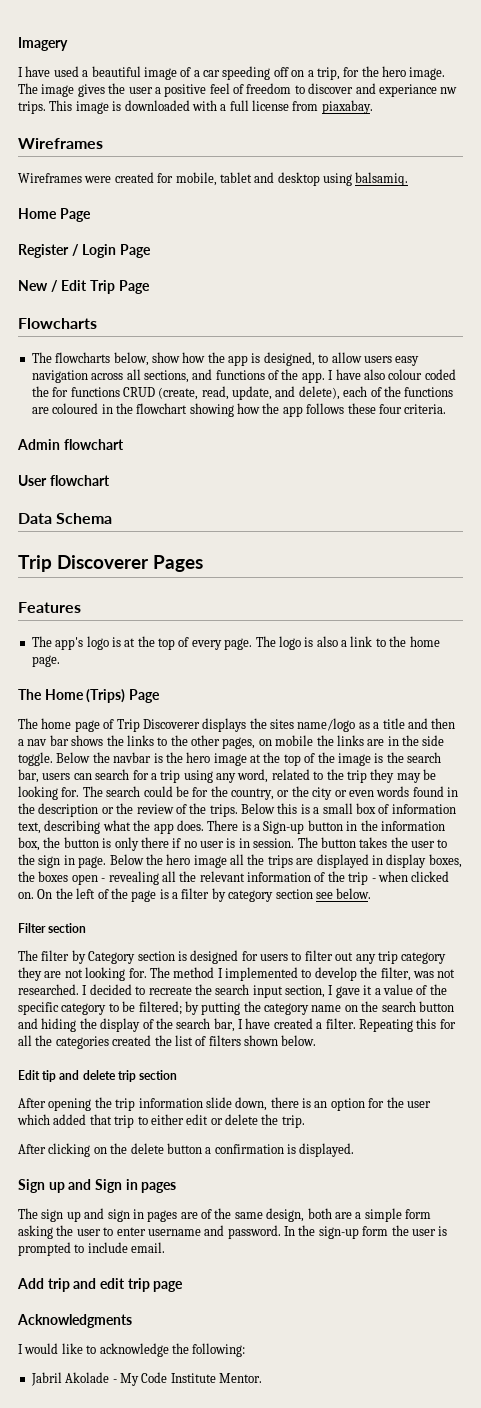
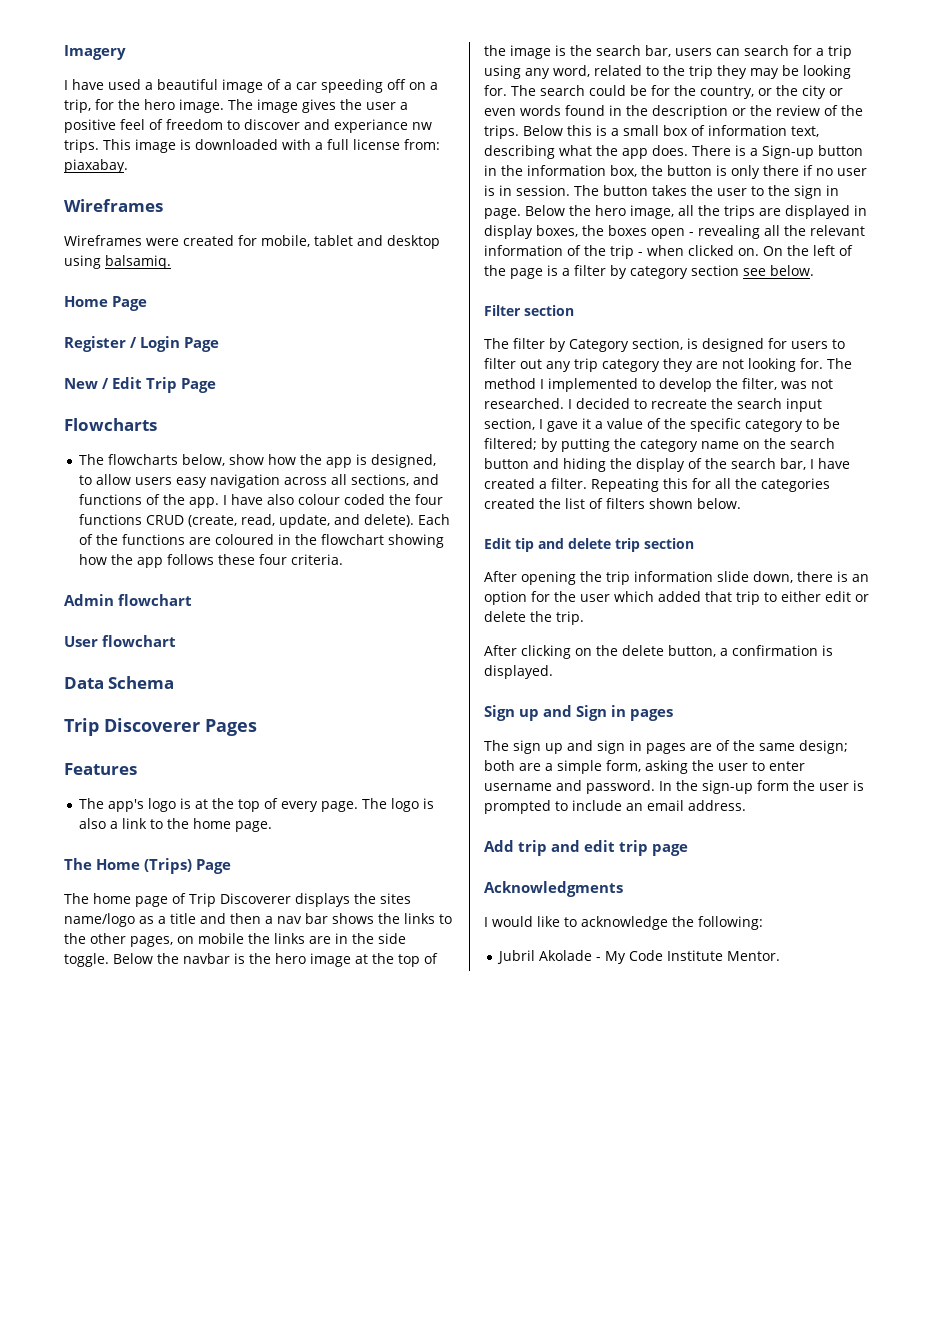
[292,101,319,111] from -> [404,139,440,150] from:
[52,387,69,397] for -> [415,494,444,505] four
[298,386,368,400] delete), each -> [364,514,451,527] delete). Each
[193,855,227,868] image -> [630,205,674,219] image,
[137,951,175,961] section -> [632,338,683,350] section,
[166,1143,202,1154] button -> [668,645,716,657] button,
[266,1208,305,1222] design, -> [799,740,848,754] design;
[405,1209,431,1219] form -> [606,760,641,772] form,
[131,1242,166,1253] email. -> [626,800,746,811] an email address.
[30,1372,62,1386] Jabril -> [497,950,536,964] Jubril

